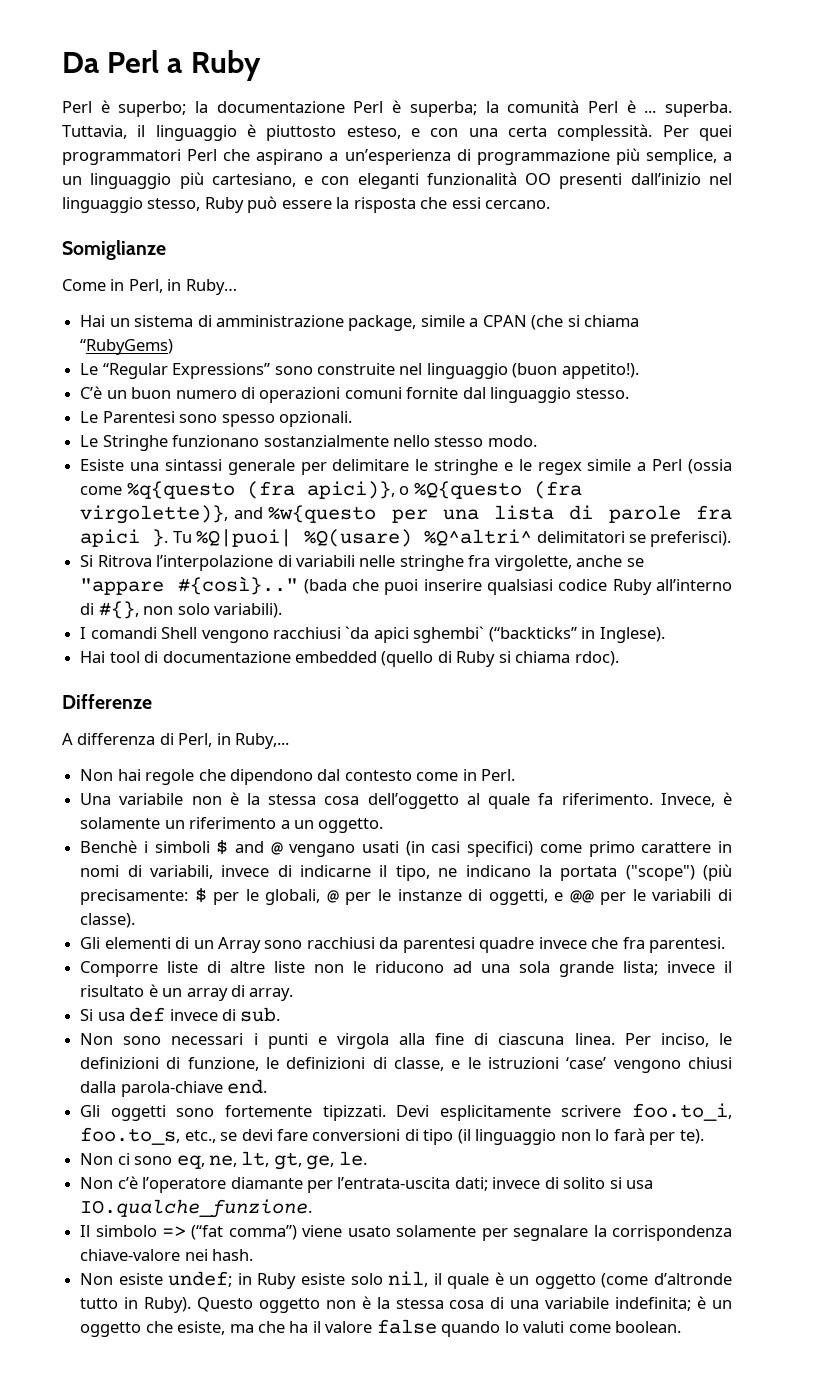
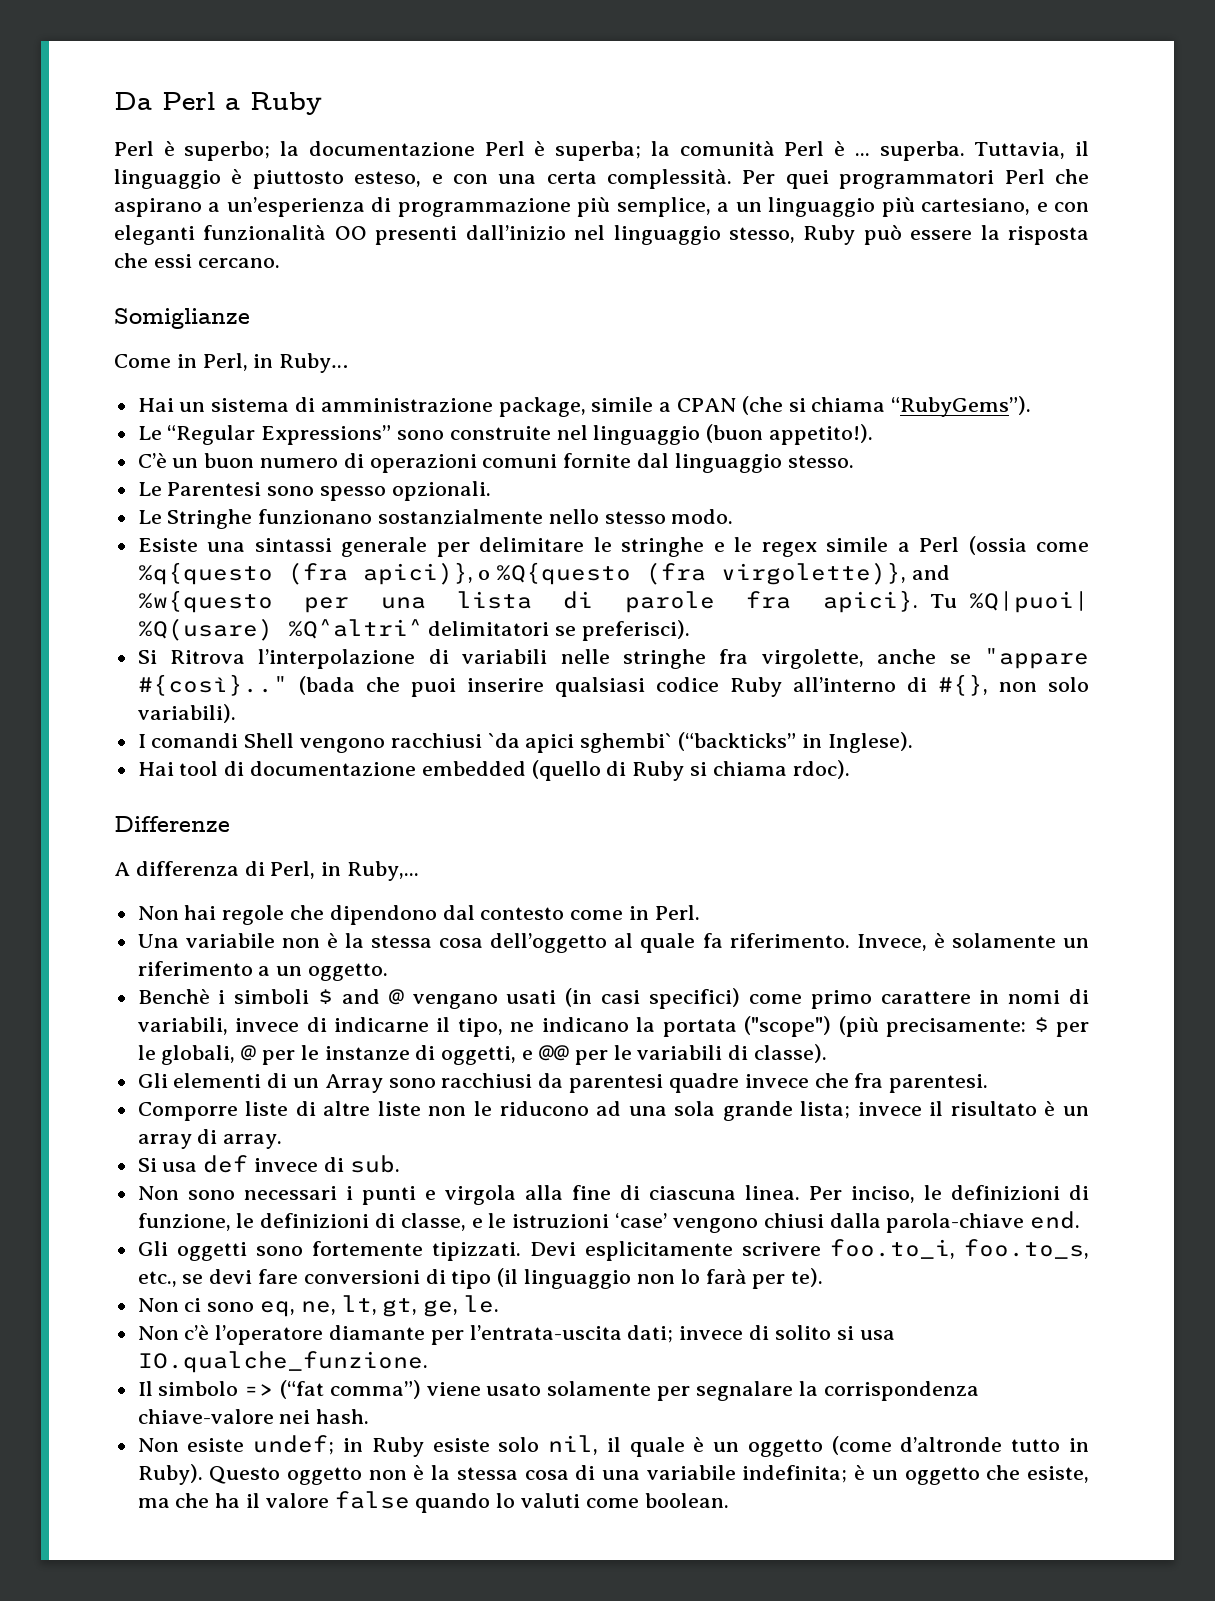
[80,339,174,355] “RubyGems) -> [891,396,1032,417] “RubyGems”).
[80,529,169,547] apici }. -> [822,590,918,613] apici}.

